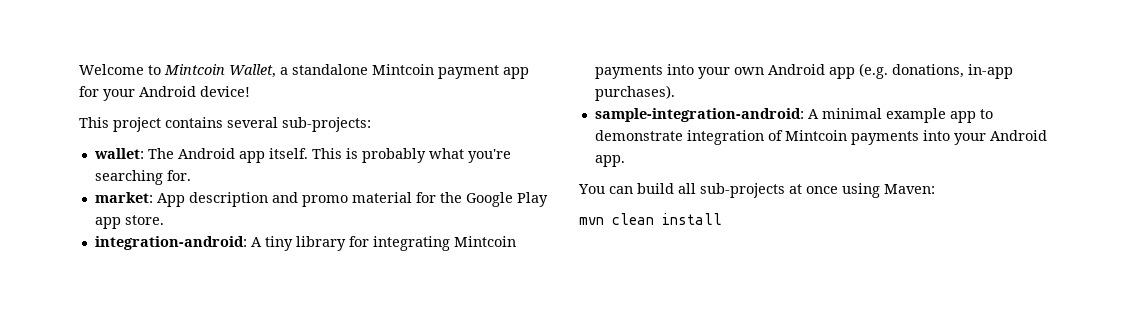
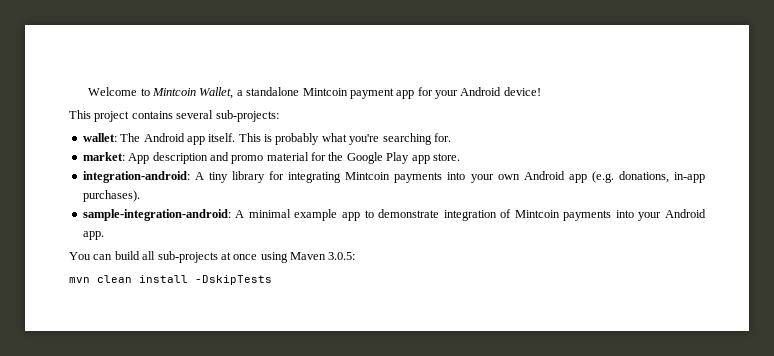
[884,184,935,194] Maven: -> [290,252,356,260] Maven 3.0.5:
(722, 219) none -> [195,275,272,285] -DskipTests

